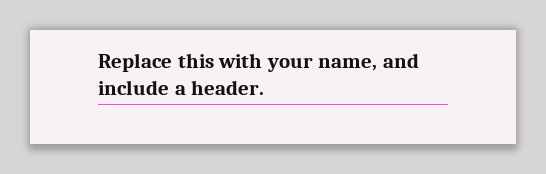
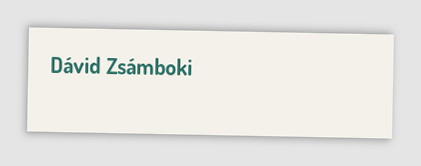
[98,53,419,72] [98,80,265,95] Replace this with your name, and include a header. -> [50,55,193,76] Dávid Zsámboki

